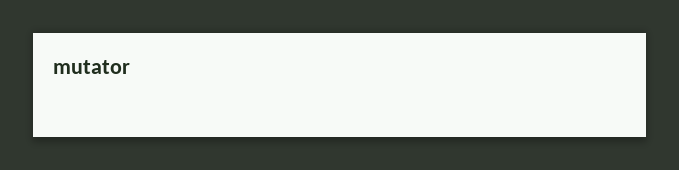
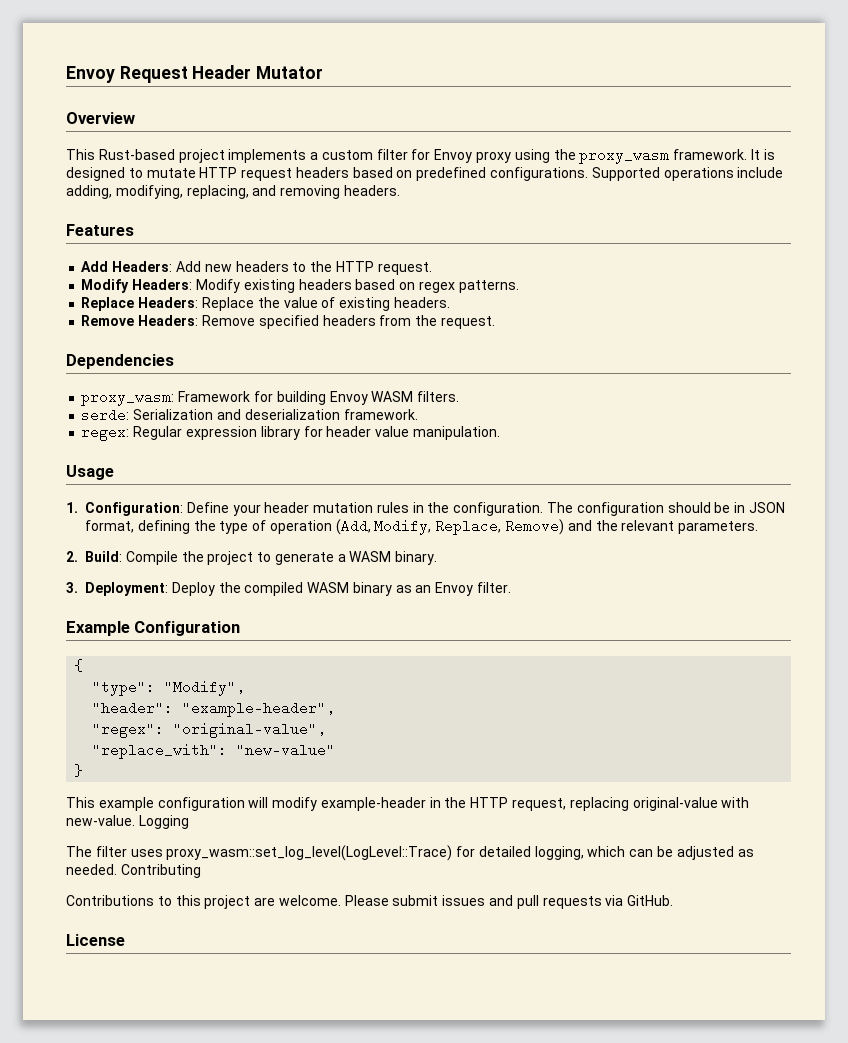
[53,60,130,74] mutator -> [66,65,324,83] [66,112,135,124] [66,148,775,164] [66,167,784,181] [66,185,400,199] [66,224,134,236] [81,261,432,275] [81,279,519,293] [81,297,450,311] [81,315,495,329] [66,354,174,369] [81,390,460,406] [81,408,418,422] [81,425,500,441] [66,465,114,480] [66,502,785,516] [85,519,759,535] [66,551,438,565] [66,582,512,596] [66,621,241,636] [74,659,84,672] [92,680,246,696] [92,701,336,717] [92,722,327,738] [92,743,336,759] [74,764,84,777] [66,797,750,811] [66,815,189,829] [66,845,754,861] [66,864,201,878] [66,895,674,909] [66,934,125,946] Envoy Request Header Mutator // Overview // This Rust-based project implements a custom filter for Envoy proxy using the proxy_wasm framework. It is designed to mutate HTTP request headers based on predefined configurations. Supported operations include adding, modifying, replacing, and removing headers. // Features // Add Headers: Add new headers to the HTTP request. // Modify Headers: Modify existing headers based on regex patterns. // Replace Headers: Replace the value of existing headers. // Remove Headers: Remove specified headers from the request. // Dependencies // proxy_wasm: Framework for building Envoy WASM filters. // serde: Serialization and deserialization framework. // regex: Regular expression library for header value manipulation. // Usage // 1. Configuration: Define your header mutation rules in the configuration. The configuration should be in JSON format, defining the type of operation (Add, Modify, Replace, Remove) and the relevant parameters. // 2. Build: Compile the project to generate a WASM binary. // 3. Deployment: Deploy the compiled WASM binary as an Envoy filter. // Example Configuration // { // "type": "Modify", // "header": "example-header", // "regex": "original-value", // "replace_with": "new-value" // } // This example configuration will modify example-header in the HTTP request, replacing original-value with new-value. Logging // The filter uses proxy_wasm::set_log_level(LogLevel::Trace) for detailed logging, which can be adjusted as needed. Contributing // Contributions to this project are welcome. Please submit issues and pull requests via GitHub. // License

